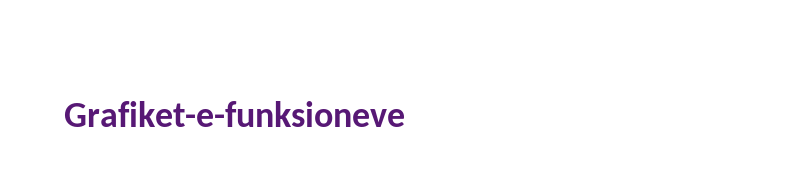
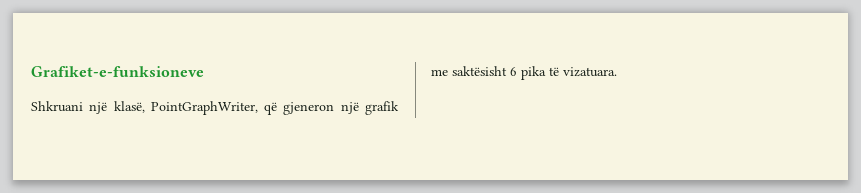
(405, 114) none -> [31,101,399,115] [431,66,617,80] // Shkruani një klasë, PointGraphWriter, që gjeneron një grafik me saktësisht 6 pika të vizatuara.

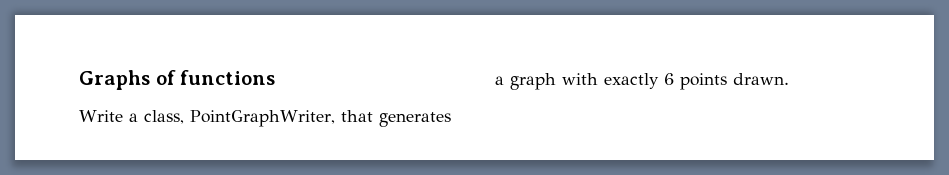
[31,66,204,77] [31,101,399,115] [431,66,617,80] Grafiket-e-funksioneve // Shkruani një klasë, PointGraphWriter, që gjeneron një grafik me saktësisht 6 pika të vizatuara. -> [79,70,276,90] [79,110,451,127] [495,73,789,90] Graphs of functions // Write a class, PointGraphWriter, that generates a graph with exactly 6 points drawn.

